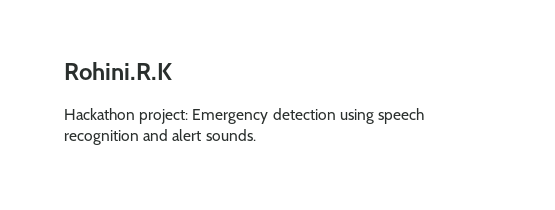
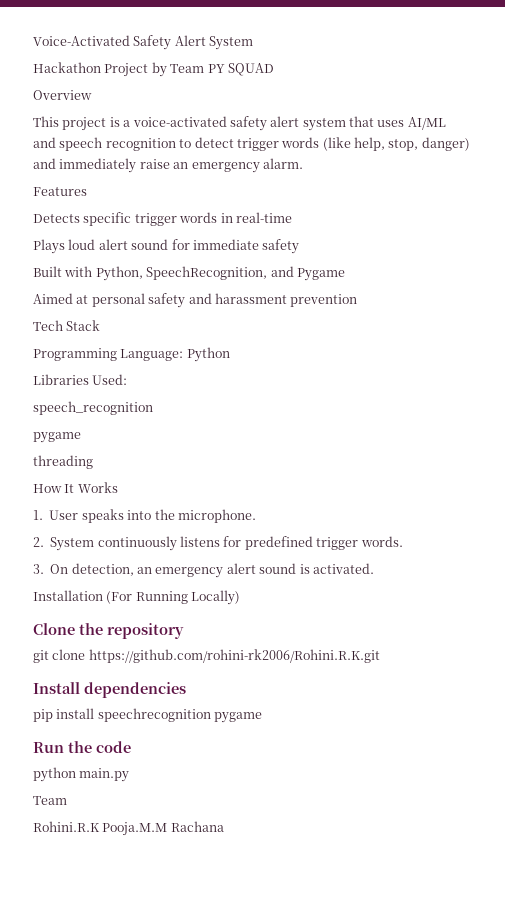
[64,62,172,80] [64,108,424,124] [64,129,256,145] Rohini.R.K // Hackathon project: Emergency detection using speech recognition and alert sounds. -> [33,35,254,50] [33,62,274,77] [33,90,92,100] [33,116,446,131] [33,137,470,151] [33,158,303,173] [33,187,87,196] [33,212,292,226] [33,239,300,254] [33,266,345,281] [33,293,358,308] [33,320,101,331] [33,347,230,362] [33,374,128,385] [33,401,153,415] [33,432,81,443] [33,455,93,469] [33,482,118,493] [33,509,256,523] [33,536,403,551] [33,563,374,578] [33,590,241,605] [33,623,184,639] [33,649,380,663] [33,682,186,698] [33,708,263,723] [33,741,131,753] [33,767,130,782] [33,796,67,805] [33,821,224,836] Voice-Activated Safety Alert System // Hackathon Project by Team PY SQUAD // Overview // This project is a voice-activated safety alert system that uses AI/ML and speech recognition to detect trigger words (like help, stop, danger) and immediately raise an emergency alarm. // Features // Detects specific trigger words in real-time // Plays loud alert sound for immediate safety // Built with Python, SpeechRecognition, and Pygame // Aimed at personal safety and harassment prevention // Tech Stack // Programming Language: Python // Libraries Used: // speech_recognition // pygame // threading // How It Works // 1. User speaks into the microphone. // 2. System continuously listens for predefined trigger words. // 3. On detection, an emergency alert sound is activated. // Installation (For Running Locally) // Clone the repository // git clone https://github.com/rohini-rk2006/Rohini.R.K.git // Install dependencies // pip install speechrecognition pygame // Run the code // python main.py // Team // Rohini.R.K Pooja.M.M Rachana

